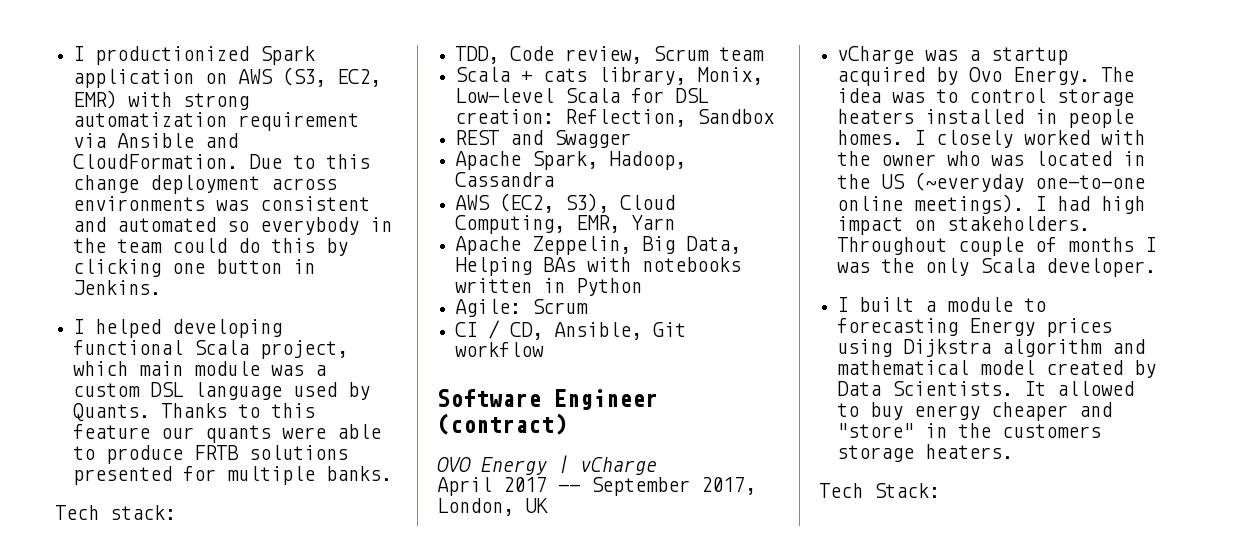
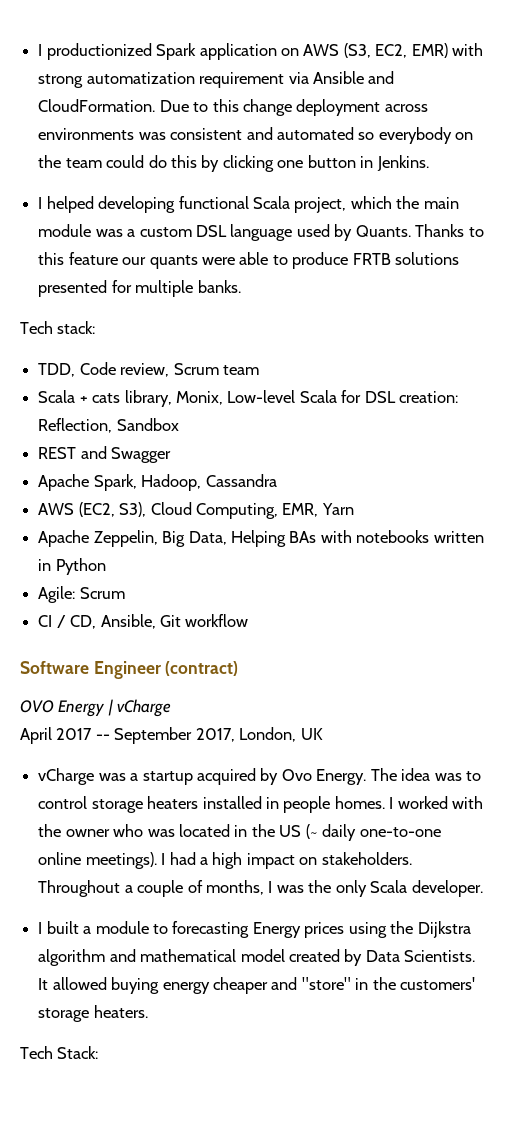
[370,217,393,232] in -> [455,132,474,140] on
(129, 368) none -> [396,196,420,209] the
[936,130,1014,148] closely -> (394, 803) none
[914,172,1025,192] (~everyday -> [305,824,357,841] (~ daily
(1091, 203) none -> [199,857,208,865] a
(948, 246) none -> [124,885,133,893] a
[1068,237,1135,252] months -> [205,880,264,895] months,
(893, 348) none -> [390,921,414,934] the
[837,402,904,420] to buy -> [111,977,160,994] buying
[1002,424,1102,438] customers -> [400,977,476,990] customers'

